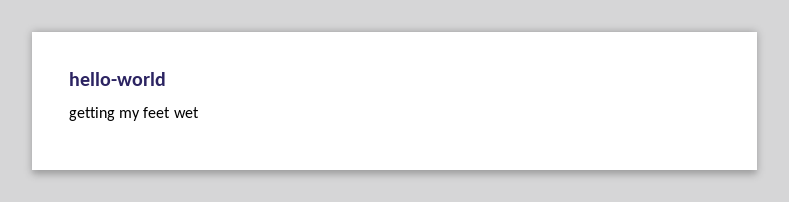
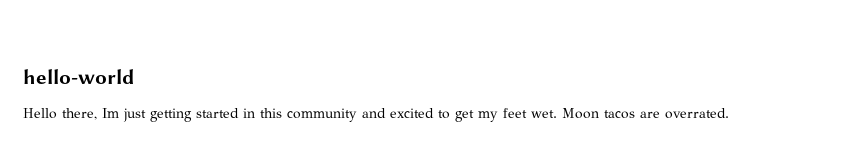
[69,107,199,121] getting my feet wet -> [23,108,729,122] Hello there, Im just getting started in this community and excited to get my feet wet. Moon tacos are overrated.

